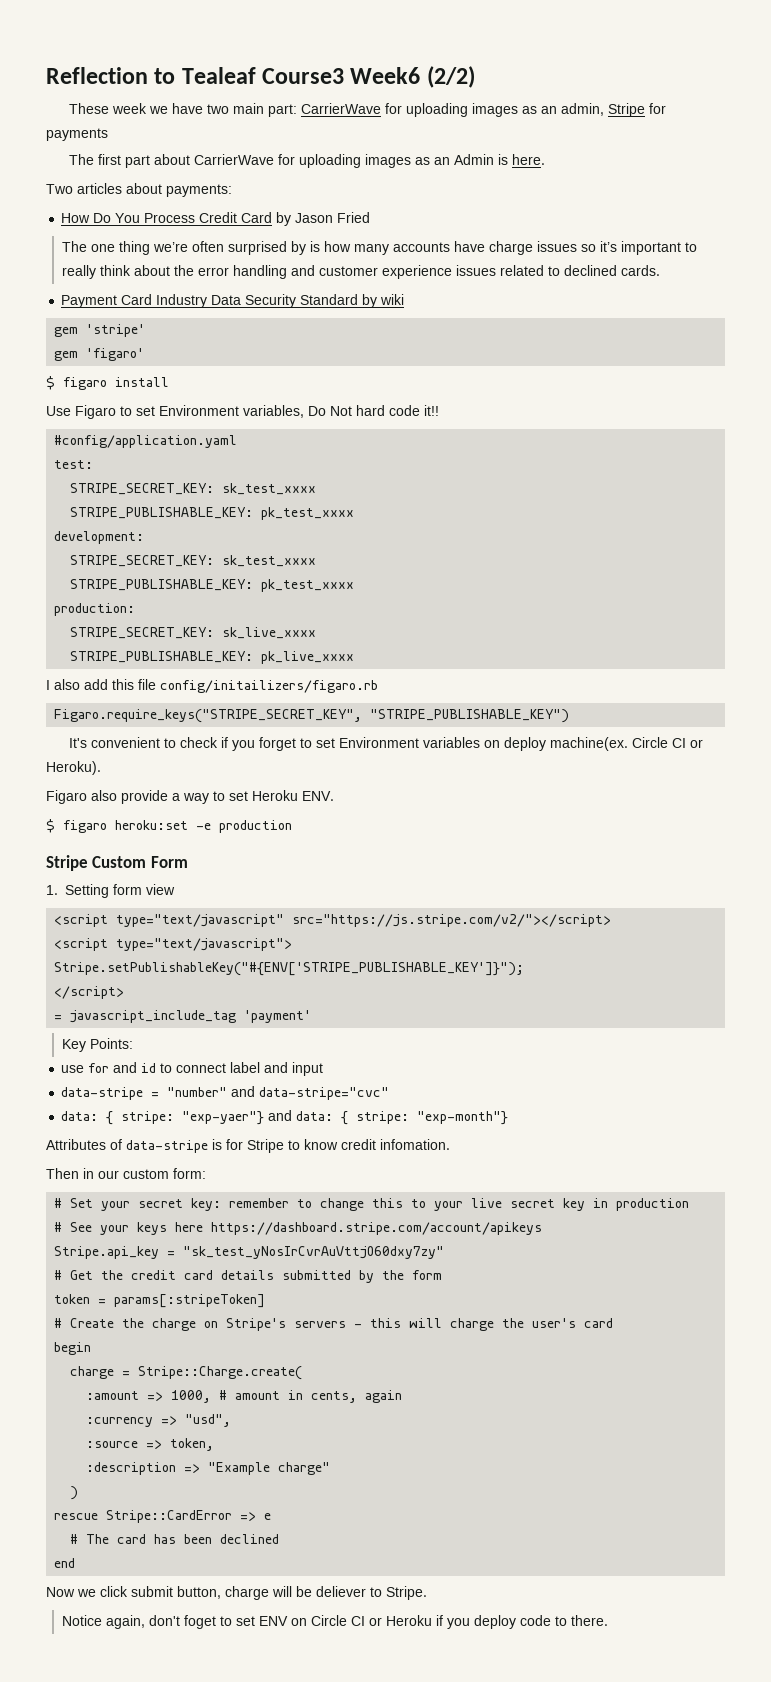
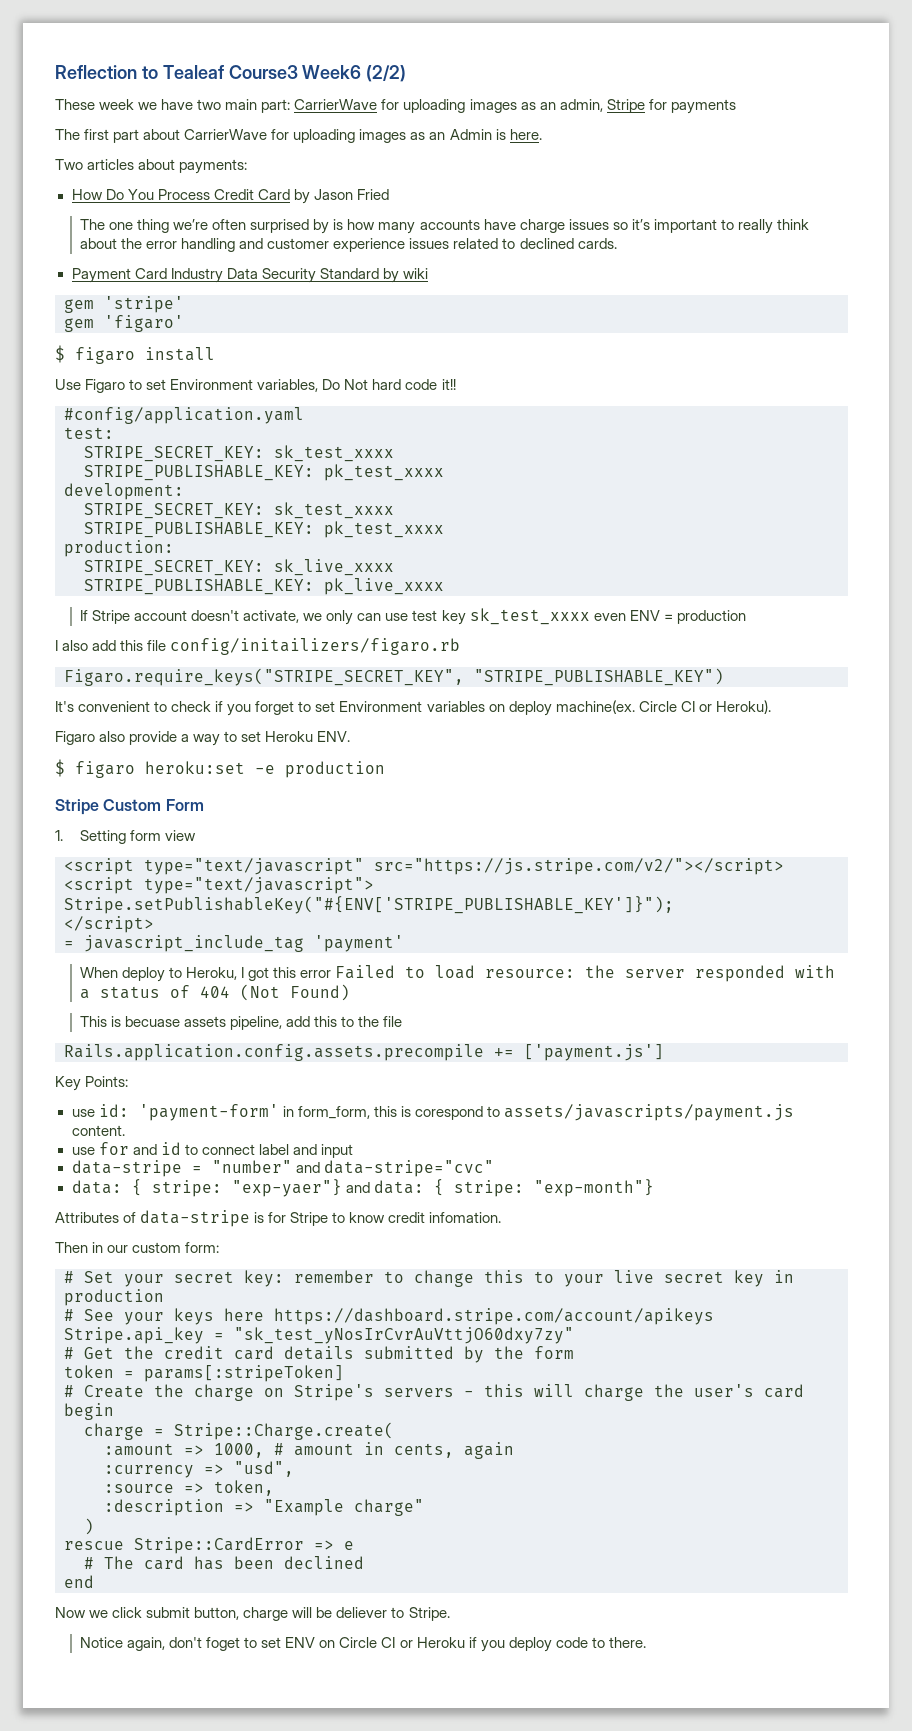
(355, 657) none -> [80,608,746,625] // If Stripe account doesn't activate, we only can use test key sk_test_xxxx even ENV = production
[61,1038,133,1052] Key Points: -> [80,965,836,982] [80,984,351,1001] [80,1016,403,1030] [64,1044,664,1061] [55,1076,129,1091] [71,1104,794,1121] [71,1125,125,1136] When deploy to Heroku, I got this error Failed to load resource: the server responded with a status of 404 (Not Found) // This is becuase assets pipeline, add this to the file // Rails.application.config.assets.precompile += ['payment.js'] // Key Points: // use id: 'payment-form' in form_form, this is corespond to assets/javascripts/payment.js content.

